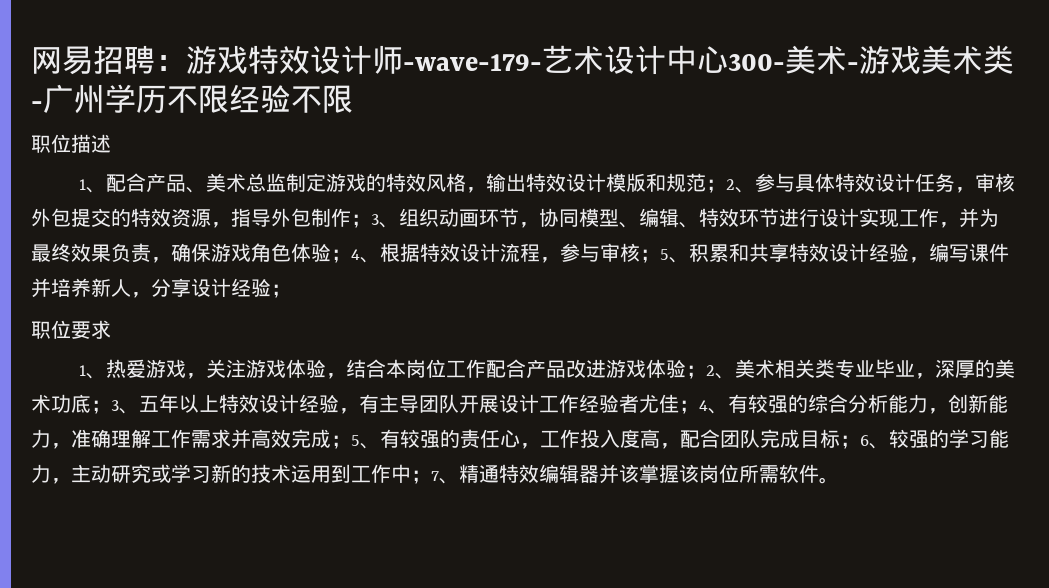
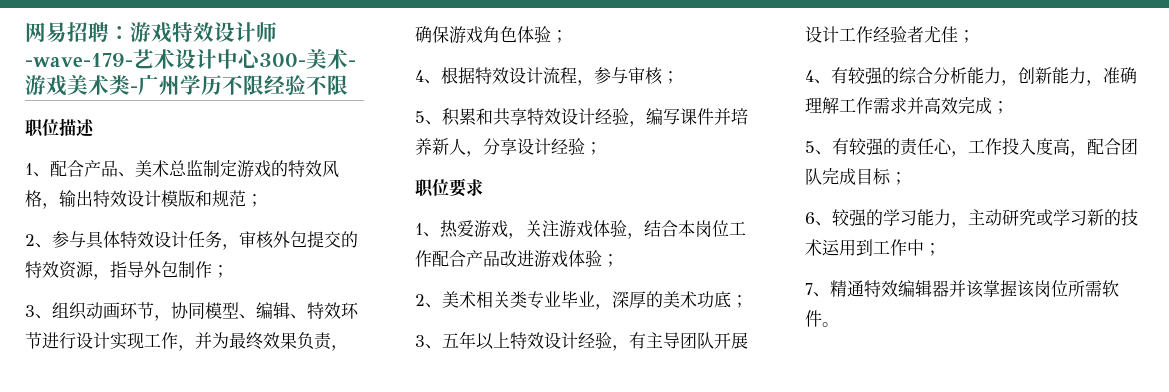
(726, 186) none -> (263, 200) //
(371, 221) none -> (229, 271) //
(351, 256) none -> (568, 36) //
(660, 256) none -> (679, 77) //
(706, 372) none -> (619, 260) //
(111, 407) none -> (748, 301) //
(699, 407) none -> (975, 36) //
(351, 442) none -> (1009, 107) //
(860, 442) none -> (907, 178) //
(431, 477) none -> (941, 249) //

